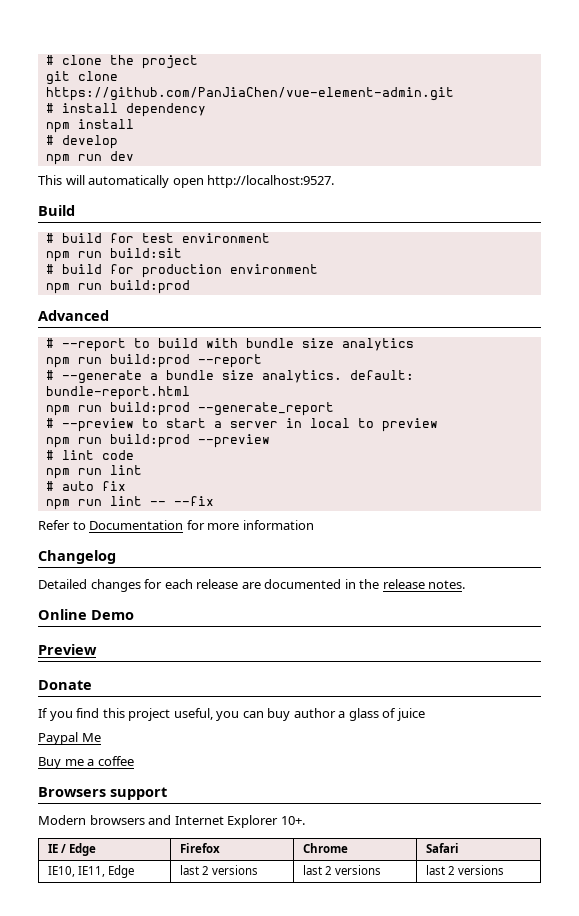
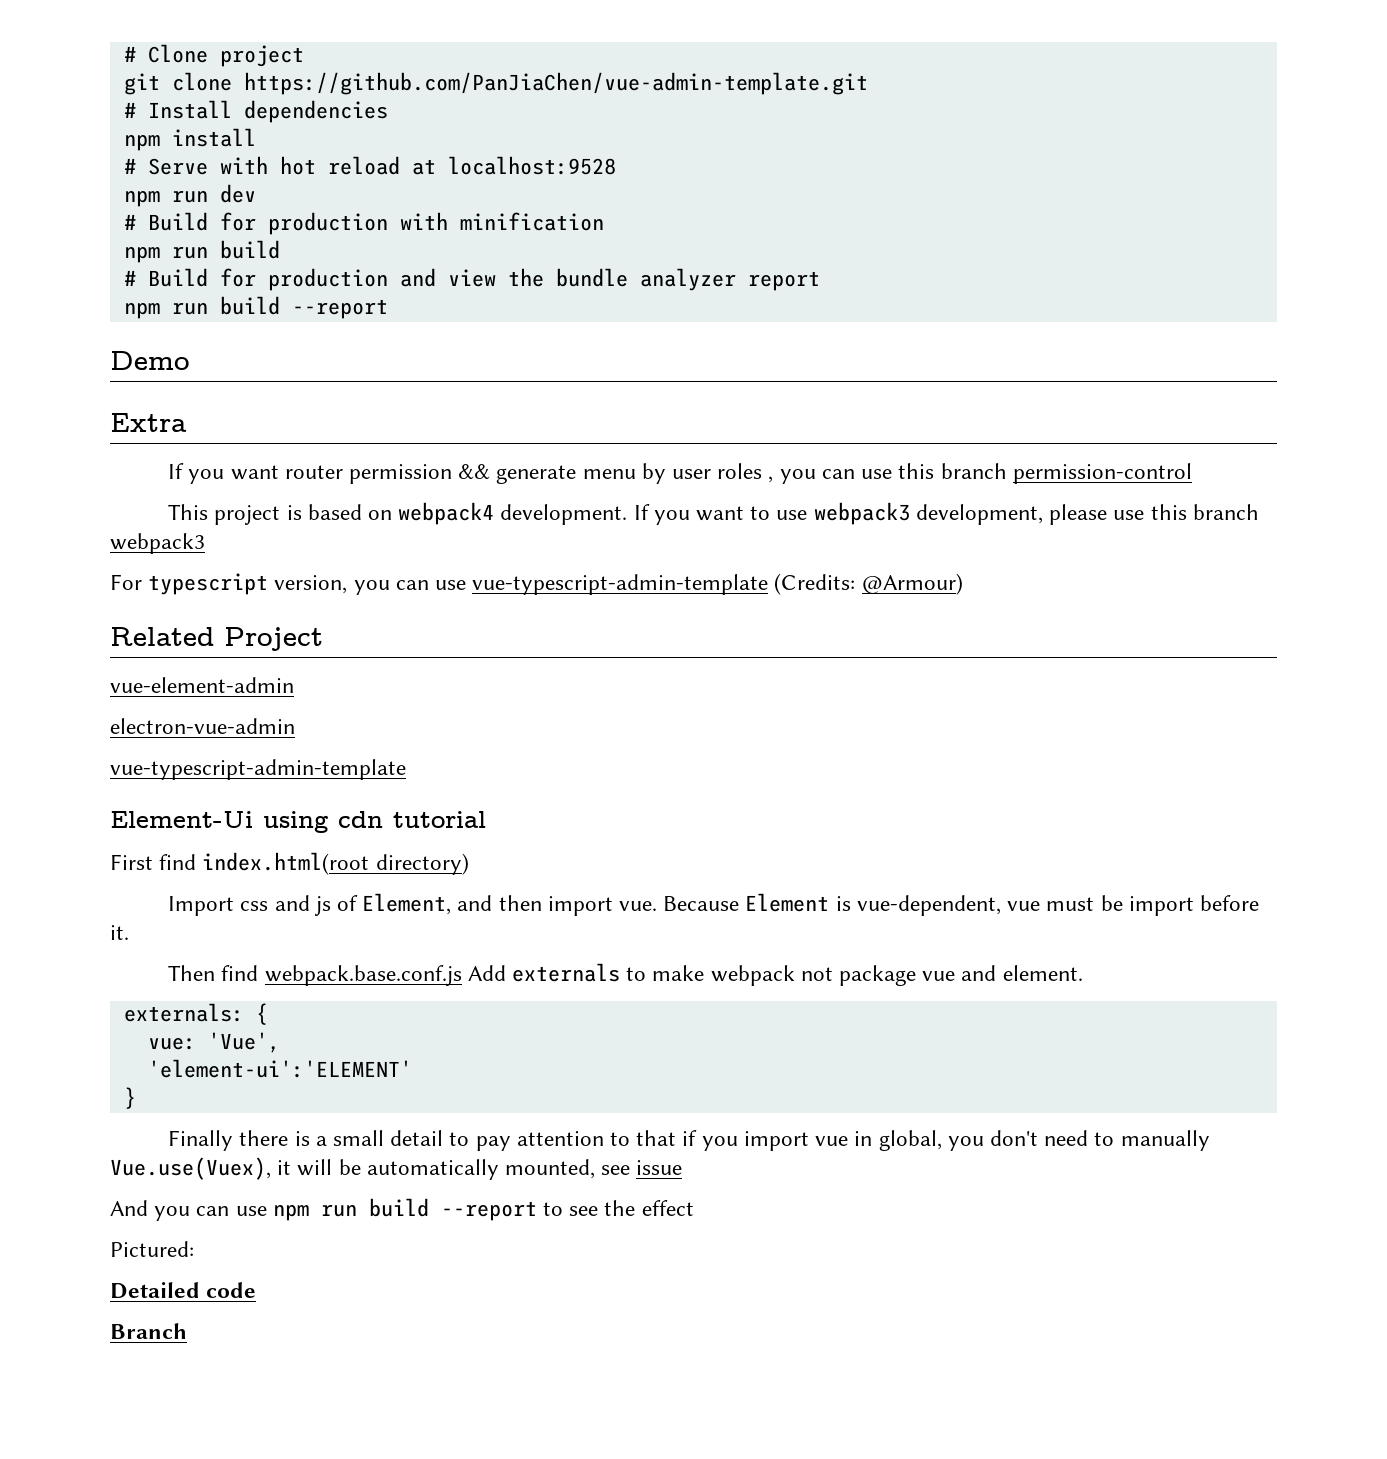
[45,55,134,65] # clone the -> [123,44,208,63] # Clone
[45,87,454,101] [45,103,206,117] https://github.com/PanJiaChen/vue-element-admin.git // # install dependency -> [243,72,868,95] [123,100,388,123] https://github.com/PanJiaChen/vue-admin-template.git // # Install dependencies
[61,135,118,149] [45,151,134,165] [38,175,335,188] [38,205,75,216] [45,233,270,243] [45,248,182,262] [45,264,318,278] [45,280,190,294] [38,310,109,321] [45,338,414,352] [45,354,262,368] [45,370,414,384] [45,386,190,400] [45,402,334,416] [45,418,438,432] [45,434,270,448] [45,450,134,460] [45,465,142,479] [45,481,126,491] [45,496,214,510] [38,520,314,530] [38,550,116,564] [38,579,466,592] [38,609,87,620] develop // npm run dev // This will automatically open http://localhost:9527. // Build // # build for test environment // npm run build:sit // # build for production environment // npm run build:prod // Advanced // # --report to build with bundle size analytics // npm run build:prod --report // # --generate a bundle size analytics. default: bundle-report.html // npm run build:prod --generate_report // # --preview to start a server in local to preview // npm run build:prod --preview // # lint code // npm run lint // # auto fix // npm run lint -- --fix // Refer to Documentation for more information // Changelog // Detailed changes for each release are documented in the release notes. // Online -> [147,156,616,175] [123,184,256,207] [123,212,604,235] [123,240,280,263] [123,268,820,291] [123,296,388,319] Serve with hot reload at localhost:9528 // npm run dev // # Build for production with minification // npm run build // # Build for production and view the bundle analyzer report // npm run build --report //
[38,644,97,655] [38,680,92,690] [38,708,425,721] [38,732,101,745] [38,756,134,769] [38,787,167,800] [38,815,305,828] [47,843,97,856] [179,843,220,853] [302,843,348,853] [425,843,459,853] [47,865,135,878] [179,865,259,875] [302,865,382,875] [425,865,505,875] Preview // Donate // If you find this project useful, you can buy author a glass of juice // Paypal Me // Buy me a coffee // Browsers support // Modern browsers and Internet Explorer 10+. // IE / Edge | Firefox | Chrome | Safari // IE10, IE11, Edge | last 2 versions | last 2 versions | last 2 versions -> [110,413,187,432] [168,463,1192,484] [168,502,1259,525] [110,533,205,554] [110,573,963,595] [110,627,323,651] [110,677,294,693] [110,718,295,734] [110,759,406,780] [110,811,486,833] [110,852,469,875] [168,893,1259,916] [110,925,129,940] [168,963,1083,986] [123,1003,268,1025] [147,1032,280,1053] [147,1059,412,1078] [123,1087,136,1109] [168,1130,1210,1151] [110,1157,683,1180] [110,1198,694,1221] [110,1241,194,1257] [110,1282,257,1299] [110,1323,187,1339] Extra // If you want router permission && generate menu by user roles , you can use this branch permission-control // This project is based on webpack4 development. If you want to use webpack3 development, please use this branch webpack3 // For typescript version, you can use vue-typescript-admin-template (Credits: @Armour) // Related Project // vue-element-admin // electron-vue-admin // vue-typescript-admin-template // Element-Ui using cdn tutorial // First find index.html(root directory) // Import css and js of Element, and then import vue. Because Element is vue-dependent, vue must be import before it. // Then find webpack.base.conf.js Add externals to make webpack not package vue and element. // externals: { // vue: 'Vue', // 'element-ui':'ELEMENT' // } // Finally there is a small detail to pay attention to that if you import vue in global, you don't need to manually Vue.use(Vuex), it will be automatically mounted, see issue // And you can use npm run build --report to see the effect // Pictured: // Detailed code // Branch

